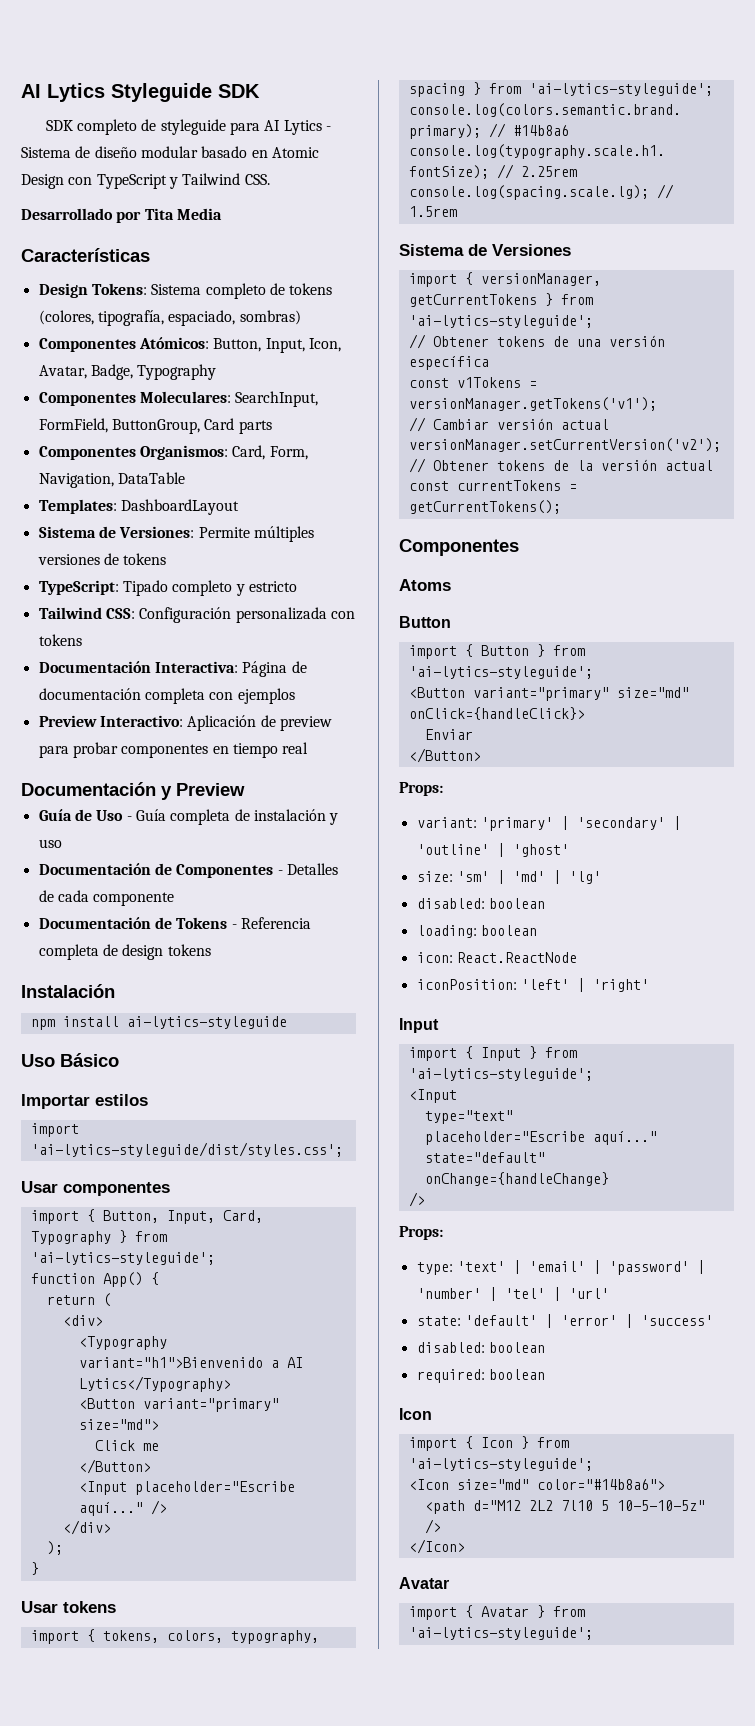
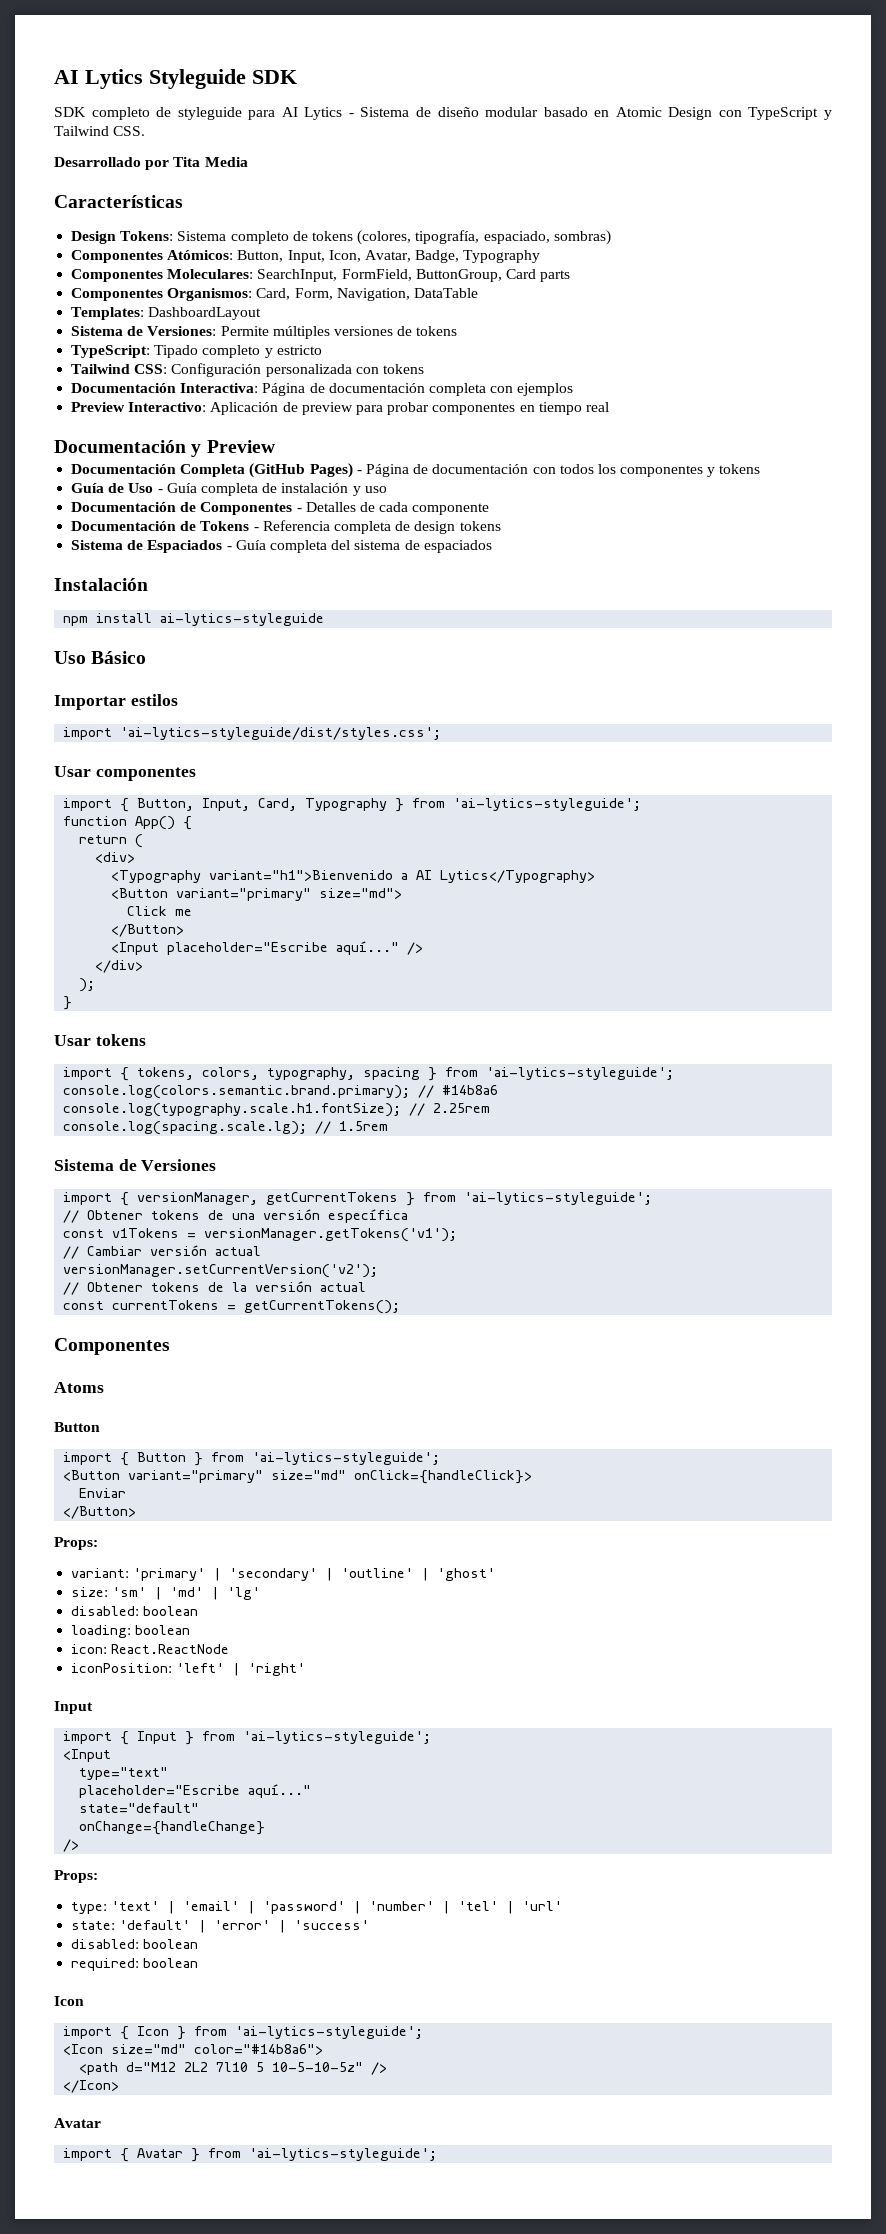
(245, 789) none -> [71,463,761,478] // Documentación Completa (GitHub Pages) - Página de documentación con todos los componentes y tokens
(211, 950) none -> [71,540,492,553] // Sistema de Espaciados - Guía completa del sistema de espaciados

